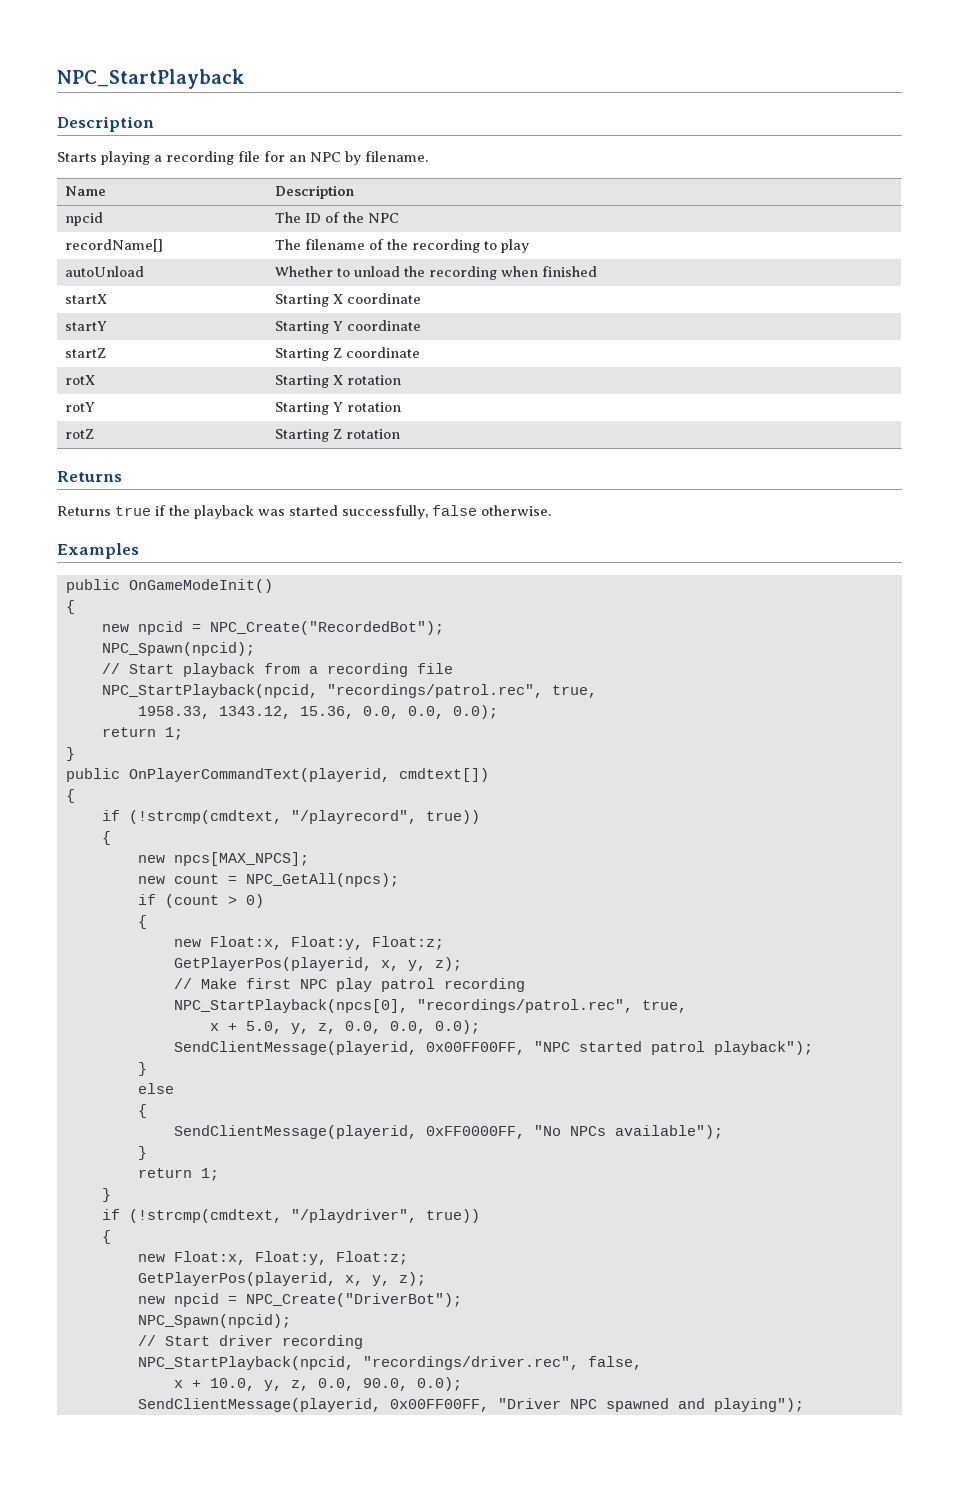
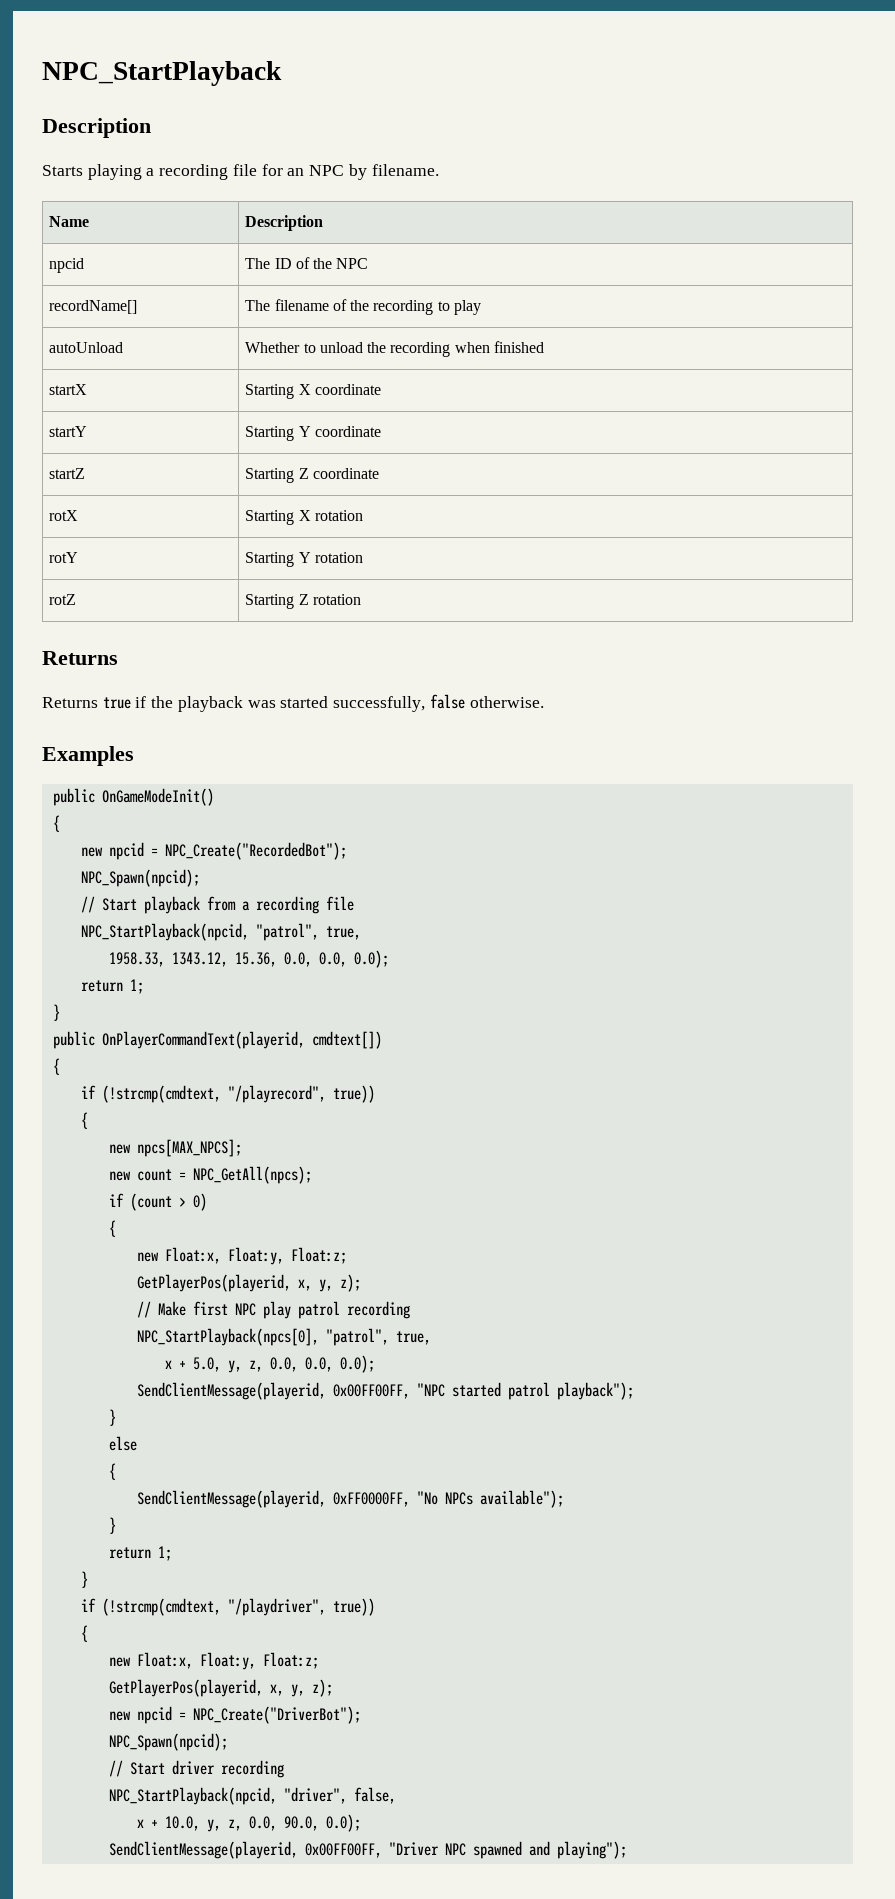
[326,684,543,698] "recordings/patrol.rec", -> [255,923,319,941] "patrol",
[416,999,633,1013] "recordings/patrol.rec", -> [325,1328,389,1346] "patrol",
[362,1356,579,1370] "recordings/driver.rec", -> [283,1787,347,1804] "driver",

